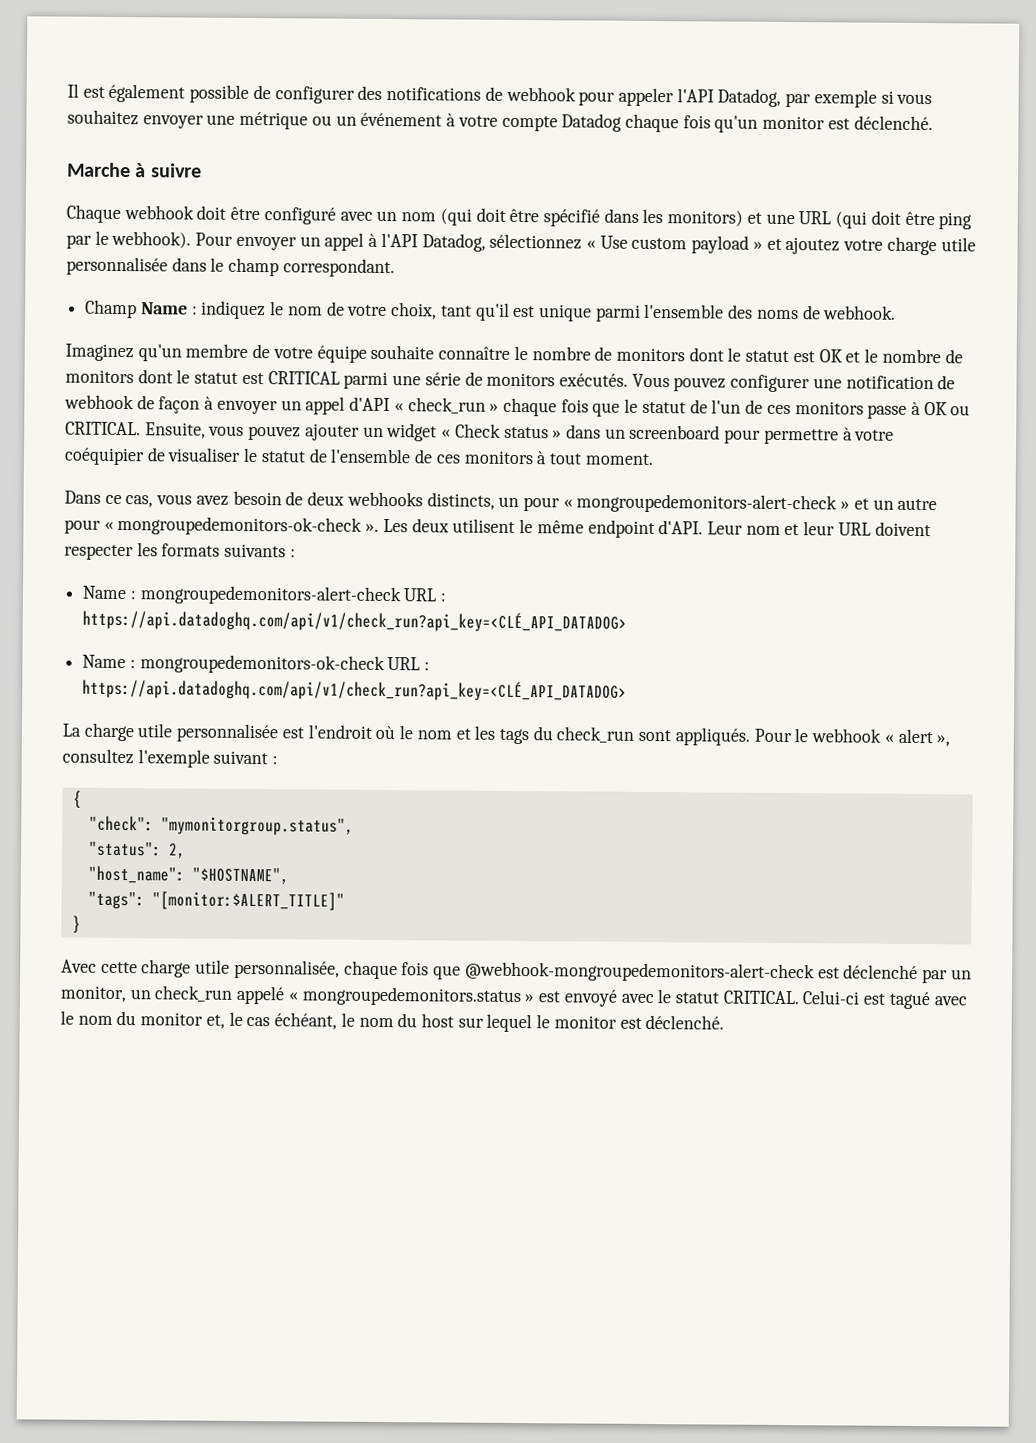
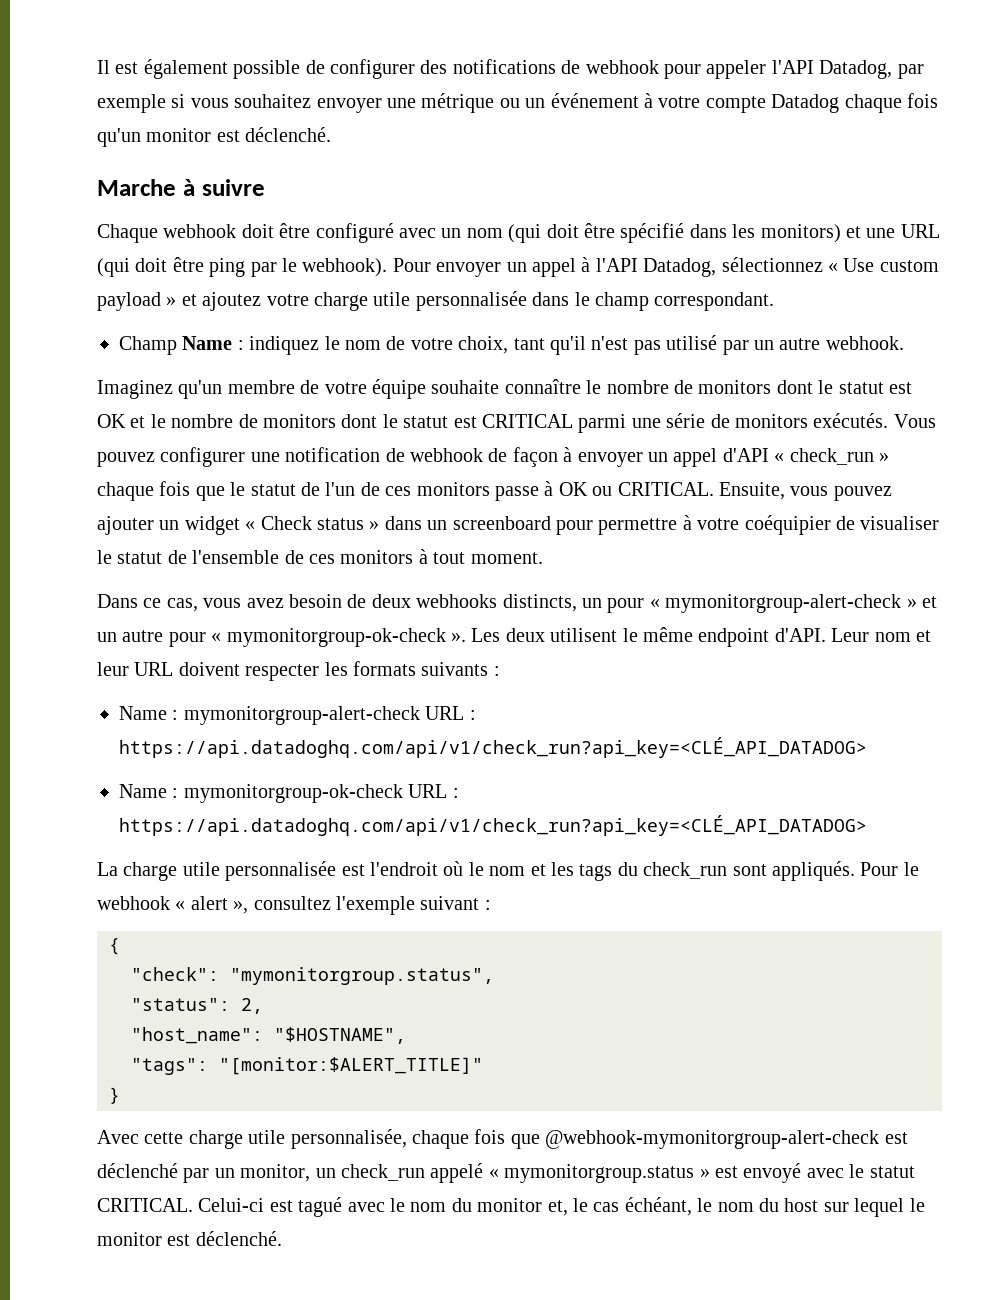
[513,303,821,322] est unique parmi l'ensemble des noms de -> [591,335,821,355] n'est pas utilisé par un autre
[576,493,838,514] mongroupedemonitors-alert-check -> [665,594,902,613] mymonitorgroup-alert-check
[117,515,363,536] mongroupedemonitors-ok-check -> [226,628,446,647] mymonitorgroup-ok-check
[139,585,402,606] mongroupedemonitors-alert-check -> [183,706,420,725] mymonitorgroup-alert-check
[139,654,385,674] mongroupedemonitors-ok-check -> [183,784,403,803] mymonitorgroup-ok-check
[464,961,815,983] @webhook-mongroupedemonitors-alert-check -> [545,1130,880,1149] @webhook-mymonitorgroup-alert-check
[301,986,521,1007] mongroupedemonitors.status -> [504,1164,695,1183] mymonitorgroup.status

